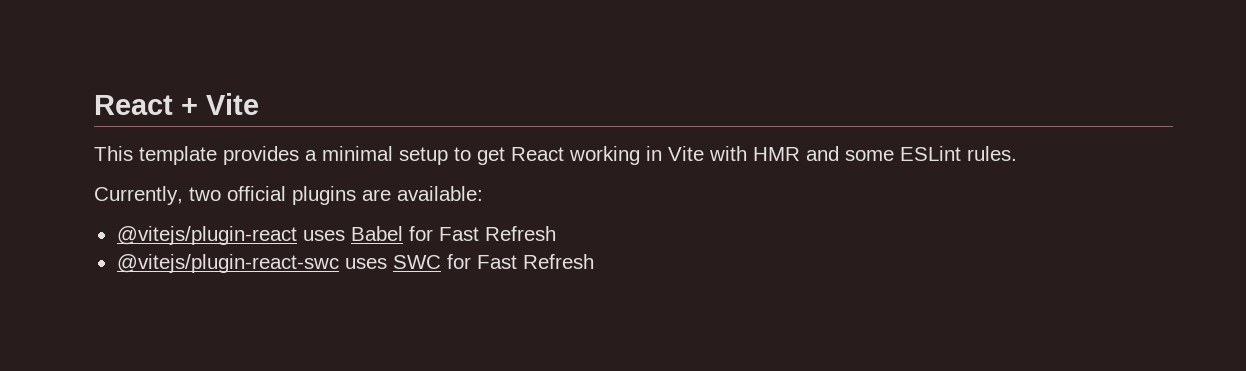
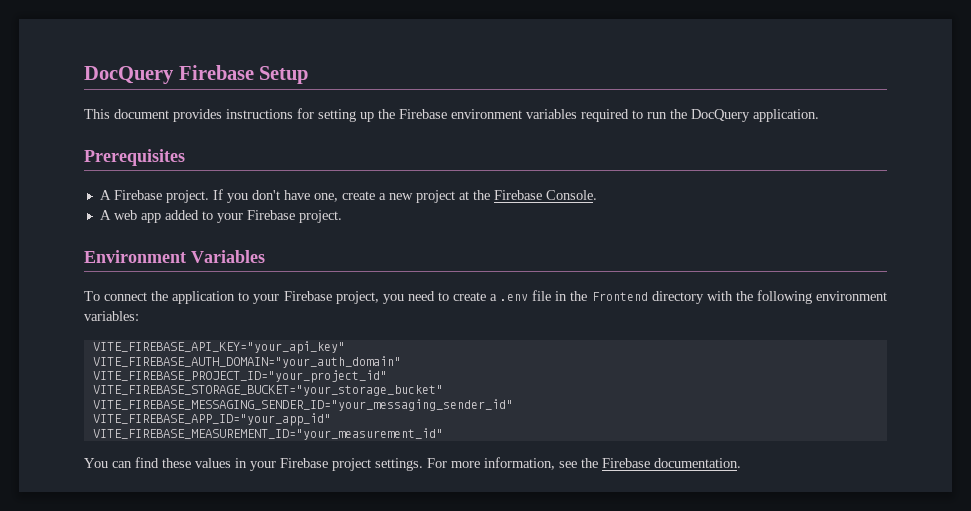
[94,93,259,115] [94,146,1017,165] [94,186,483,205] [116,226,556,245] [116,254,594,273] React + Vite // This template provides a minimal setup to get React working in Vite with HMR and some ESLint rules. // Currently, two official plugins are available: // @vitejs/plugin-react uses Babel for Fast Refresh // @vitejs/plugin-react-swc uses SWC for Fast Refresh -> [84,65,309,84] [84,108,819,122] [84,149,185,166] [99,189,597,203] [99,210,342,223] [84,250,265,263] [84,290,887,304] [84,311,139,321] [92,341,345,354] [92,356,401,368] [92,370,387,383] [92,385,443,396] [92,399,513,411] [92,413,331,426] [92,428,443,440] [84,457,741,471] DocQuery Firebase Setup // This document provides instructions for setting up the Firebase environment variables required to run the DocQuery application. // Prerequisites // A Firebase project. If you don't have one, create a new project at the Firebase Console. // A web app added to your Firebase project. // Environment Variables // To connect the application to your Firebase project, you need to create a .env file in the Frontend directory with the following environment variables: // VITE_FIREBASE_API_KEY="your_api_key" // VITE_FIREBASE_AUTH_DOMAIN="your_auth_domain" // VITE_FIREBASE_PROJECT_ID="your_project_id" // VITE_FIREBASE_STORAGE_BUCKET="your_storage_bucket" // VITE_FIREBASE_MESSAGING_SENDER_ID="your_messaging_sender_id" // VITE_FIREBASE_APP_ID="your_app_id" // VITE_FIREBASE_MEASUREMENT_ID="your_measurement_id" // You can find these values in your Firebase project settings. For more information, see the Firebase documentation.

